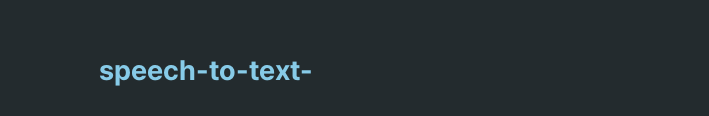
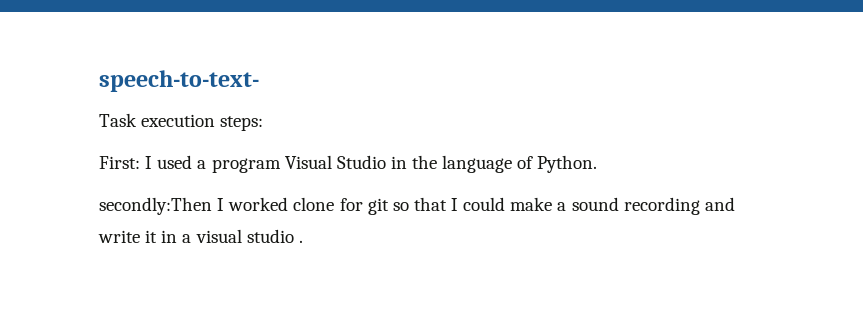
(313, 73) none -> [99,113,264,131] [99,155,598,173] [99,197,735,215] [98,229,303,243] // Task execution steps: // First: I used a program Visual Studio in the language of Python. // secondly:Then I worked clone for git so that I could make a sound recording and write it in a visual studio .

